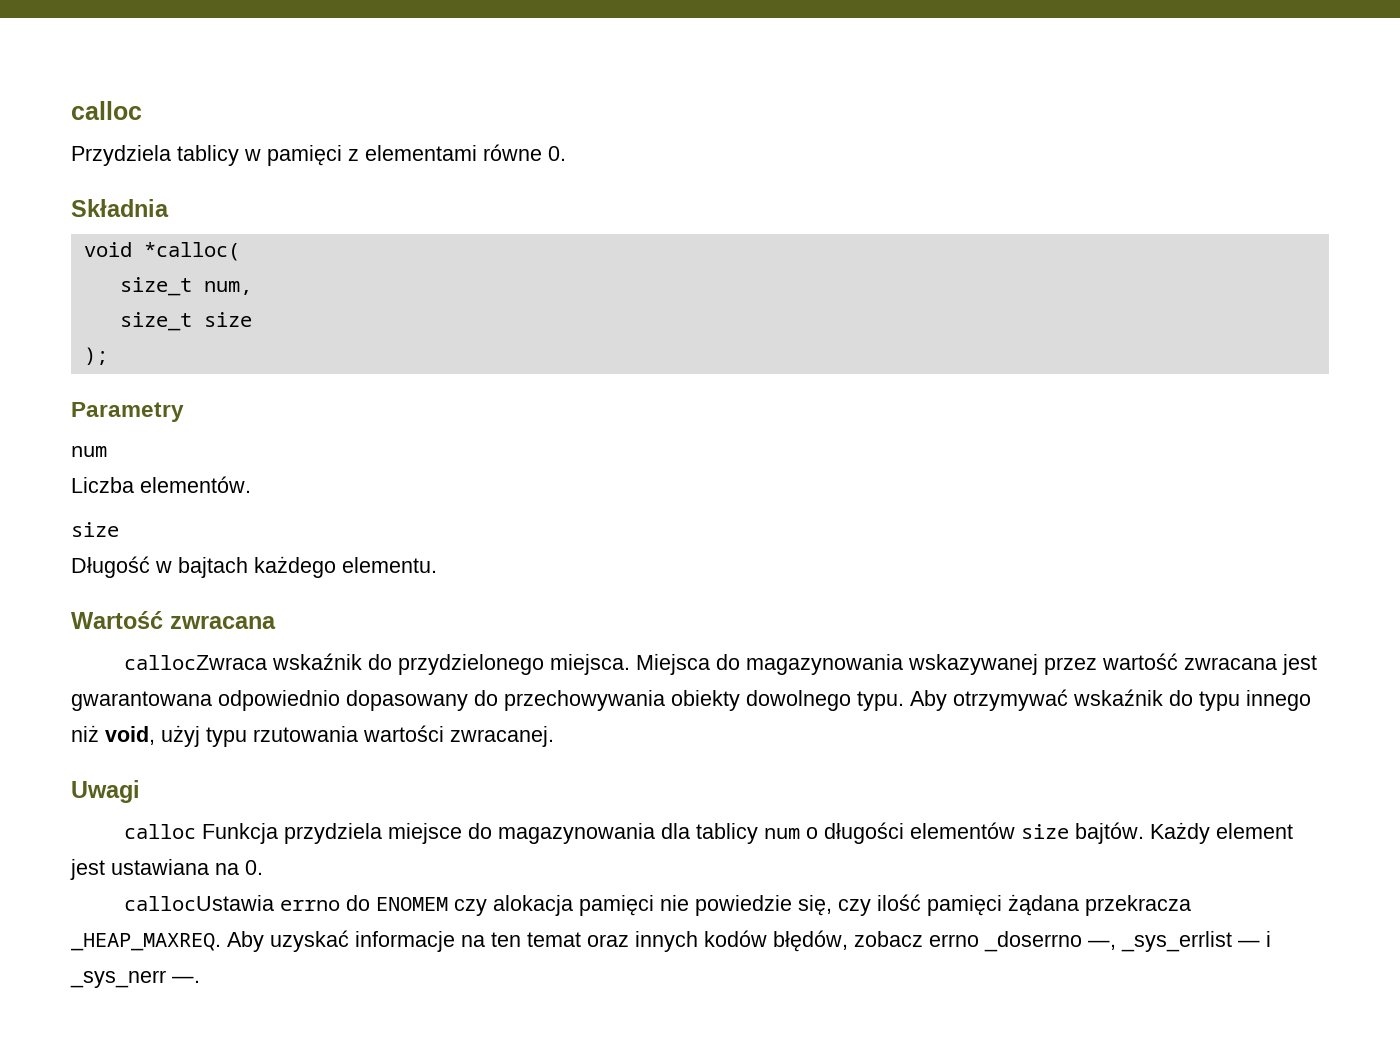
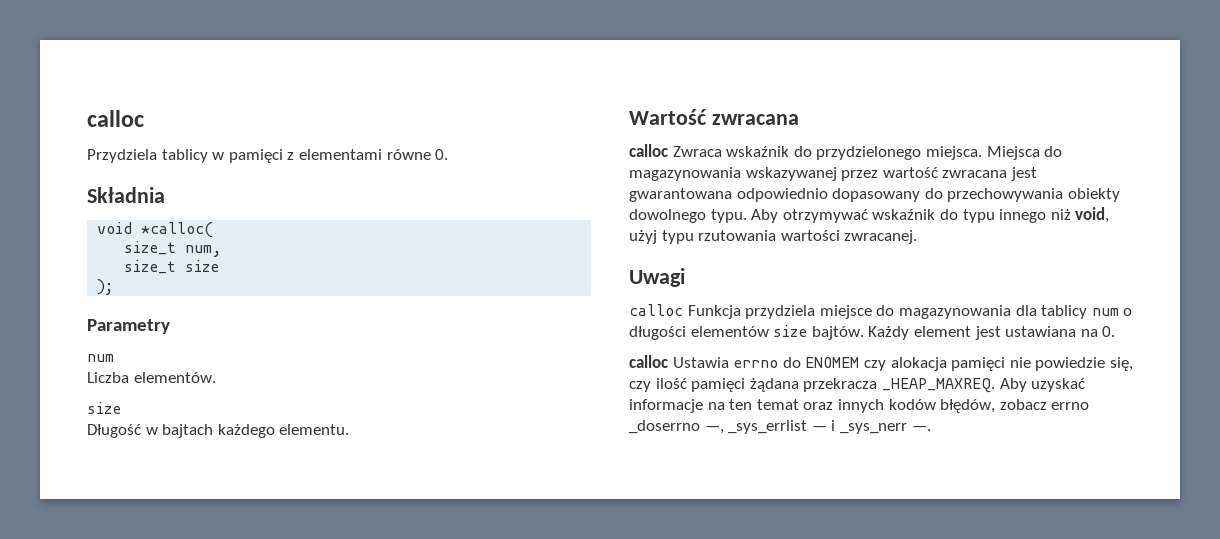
[124,655,268,670] callocZwraca -> [629,144,722,157] calloc Zwraca
[124,895,275,911] callocUstawia -> [629,355,729,368] calloc Ustawia

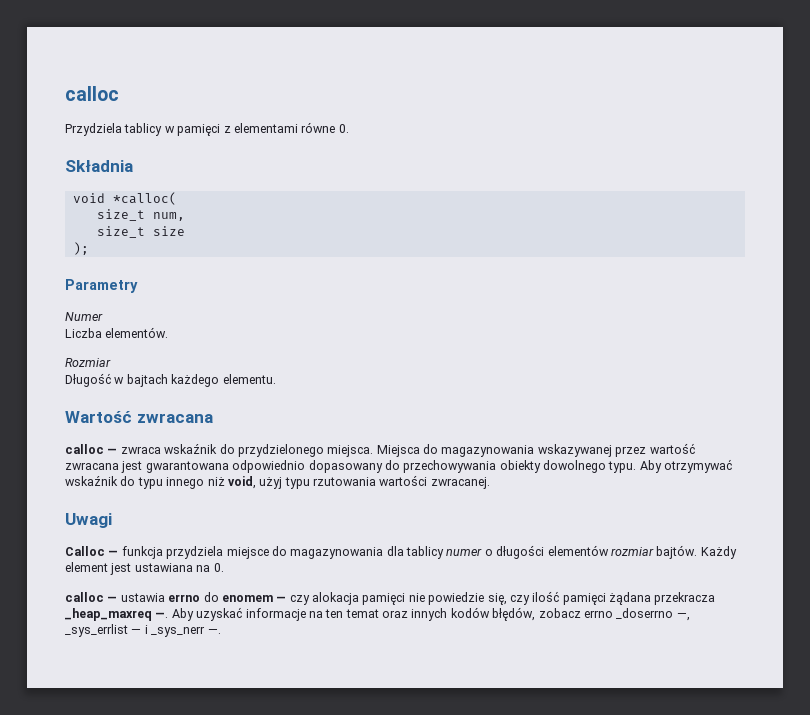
[87,354,114,362] num -> [65,312,103,321] Numer
[87,402,121,414] size -> [65,358,111,367] Rozmiar
[672,146,722,157] Zwraca -> [107,446,161,454] — zwraca
[629,304,741,319] calloc Funkcja -> [65,546,163,559] Calloc — funkcja
[1091,308,1119,316] num -> [446,548,483,556] numer
[773,325,808,337] size -> [610,547,654,556] rozmiar
[672,357,860,368] Ustawia errno do ENOMEM -> [107,592,287,602] — ustawia errno do enomem —
[881,378,995,393] _HEAP_MAXREQ. -> [65,608,169,621] _heap_maxreq —.

